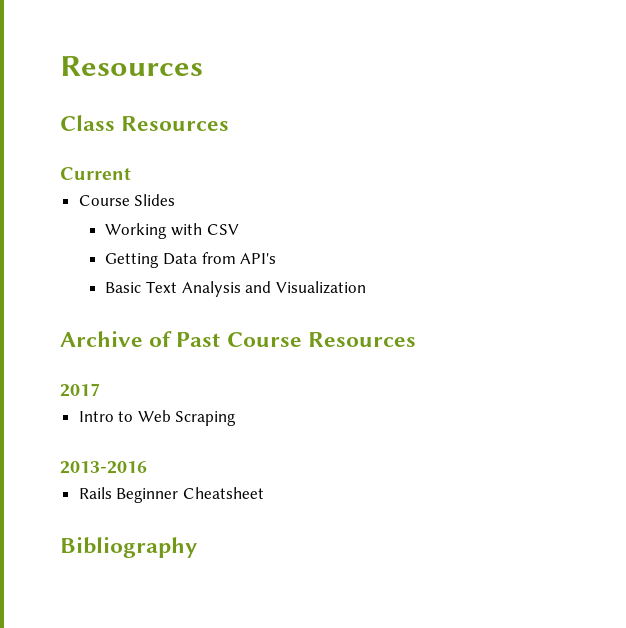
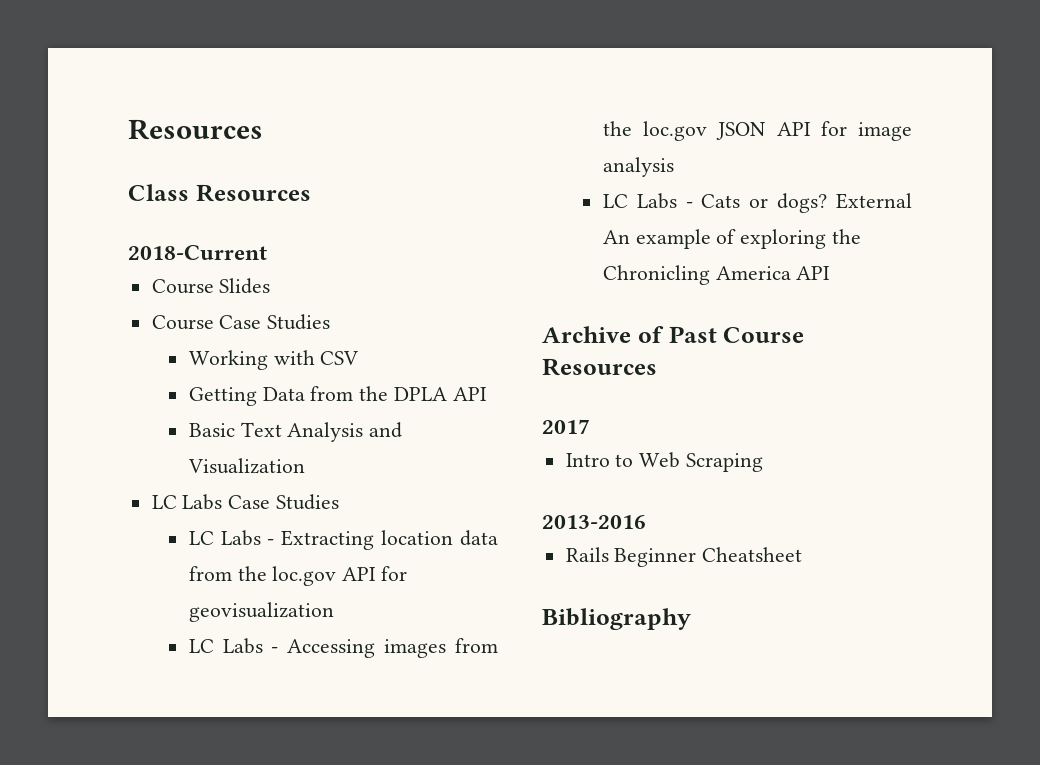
[60,167,131,180] Current -> [128,245,267,260] 2018-Current
(176, 200) none -> [151,314,331,330] // Course Case Studies
[240,253,277,264] API's -> [359,386,487,401] the DPLA API
(366, 287) none -> [151,494,340,510] [188,530,498,550] [188,566,408,586] [188,602,334,622] [188,638,498,658] [602,121,912,141] [602,157,674,177] [602,193,912,213] [602,229,862,249] [602,265,831,285] // LC Labs Case Studies // LC Labs - Extracting location data from the loc.gov API for geovisualization // LC Labs - Accessing images from the loc.gov JSON API for image analysis // LC Labs - Cats or dogs? External An example of exploring the Chronicling America API

